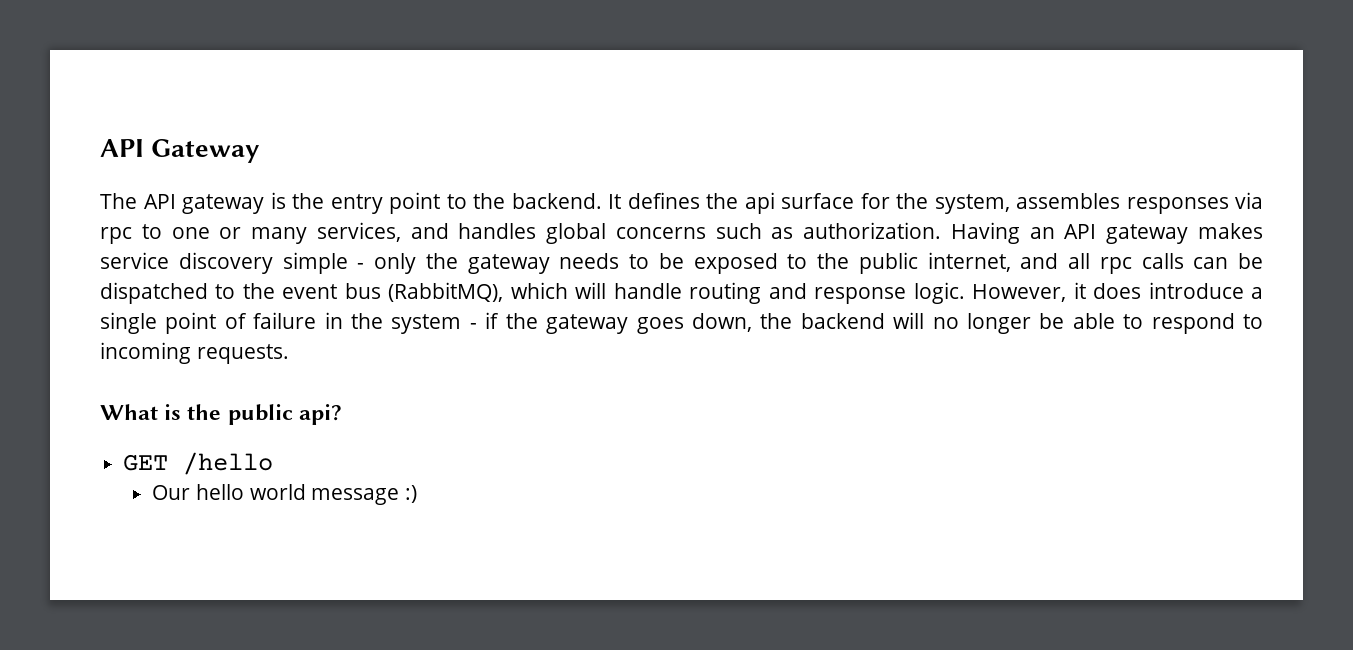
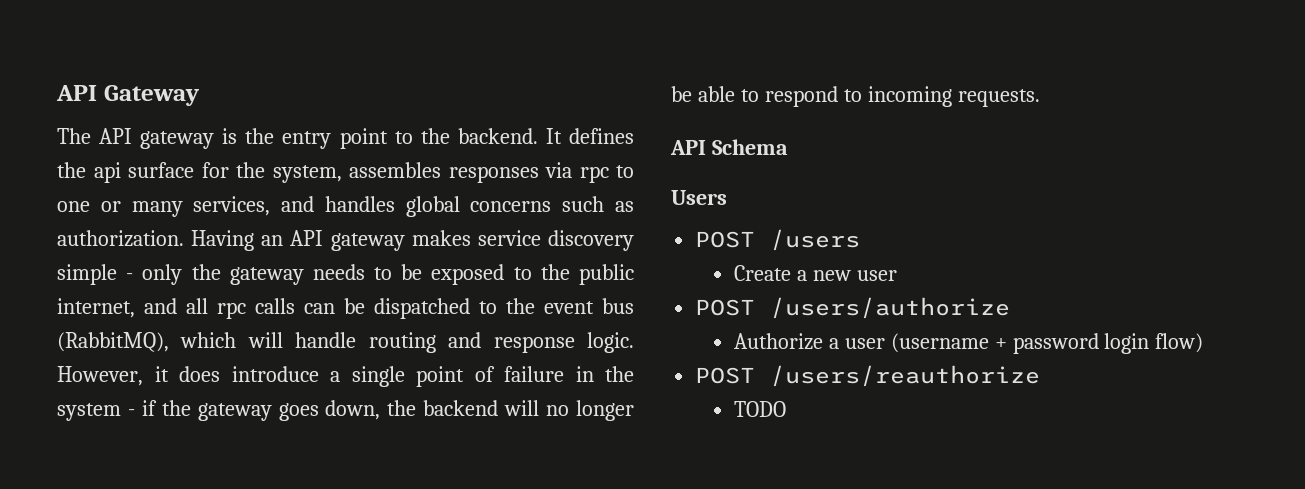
[100,404,342,425] [123,452,274,475] [152,484,418,505] What is the public api? // GET /hello // Our hello world message :) -> [670,139,788,155] [671,190,727,205] [695,229,861,251] [733,265,897,281] [695,297,1011,319] [733,333,1204,354] [695,365,1041,387] [733,401,786,417] API Schema // Users // POST /users // Create a new user // POST /users/authorize // Authorize a user (username + password login flow) // POST /users/reauthorize // TODO

